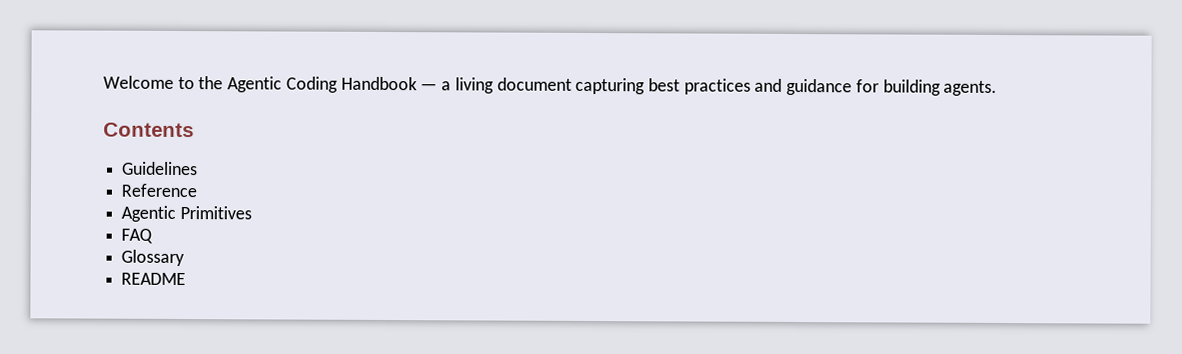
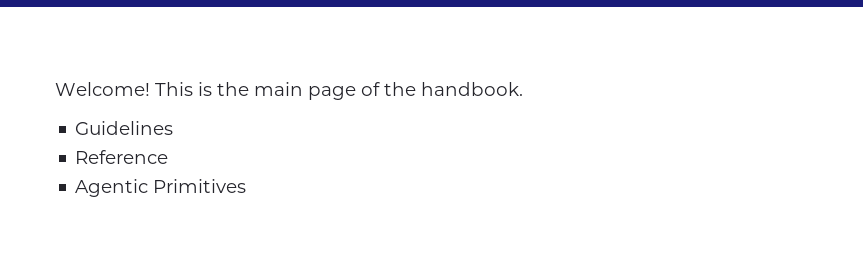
[103,75,998,96] [103,122,194,138] Welcome to the Agentic Coding Handbook — a living document capturing best practices and guidance for building agents. // Contents -> [55,82,523,100] Welcome! This is the main page of the handbook.
[121,228,154,244] [121,249,186,267] [121,272,187,286] // FAQ // Glossary // README -> (247, 186) none

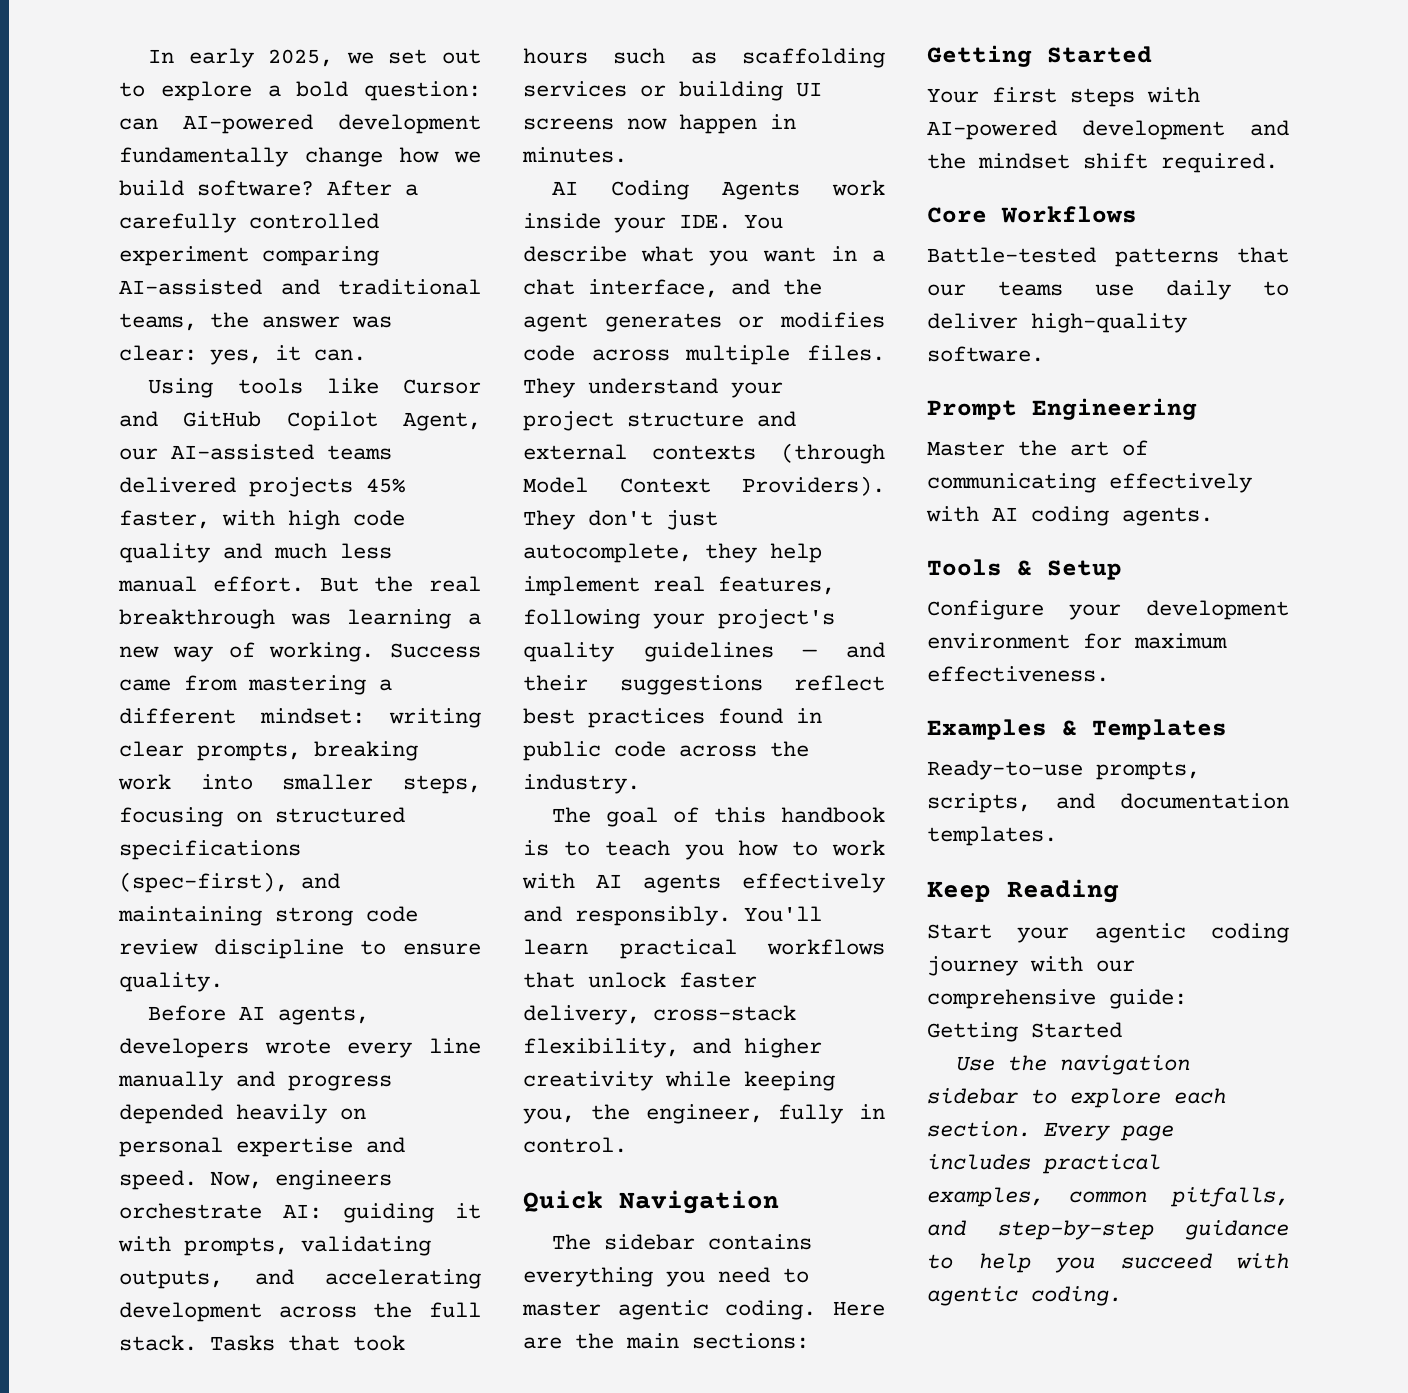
[55,82,523,100] [75,121,174,135] [75,150,169,164] [75,179,247,197] Welcome! This is the main page of the handbook. // Guidelines // Reference // Agentic Primitives -> [148,48,481,68] [119,81,481,101] [119,114,481,134] [119,147,481,167] [119,180,418,196] [119,213,379,233] [119,246,379,266] [119,279,481,295] [119,312,392,331] [119,345,366,365] [148,378,481,398] [119,411,481,431] [119,444,392,460] [119,477,405,497] [119,510,405,530] [119,543,392,563] [118,576,481,592] [119,609,481,629] [119,642,481,662] [119,675,392,695] [119,708,481,728] [119,741,418,761] [118,774,481,794] [119,807,405,827] [119,840,301,860] [119,872,340,893] [118,906,418,926] [119,939,482,959] [119,972,223,992] [148,1005,370,1025] [119,1038,481,1058] [118,1071,392,1091] [119,1104,366,1124] [119,1137,405,1157] [119,1170,392,1190] [119,1203,481,1223] [118,1236,431,1256] [119,1269,481,1289] [119,1302,481,1322] [119,1335,405,1351] [523,48,885,68] [523,81,822,101] [523,114,796,134] [522,147,627,163] [552,180,885,200] [523,213,783,233] [523,246,885,266] [523,279,822,298] [523,312,885,332] [523,345,885,365] [523,378,783,398] [523,411,796,431] [523,443,885,464] [523,476,885,496] [523,510,718,530] [523,543,822,563] [523,576,835,596] [523,609,835,629] [523,642,885,662] [523,675,885,695] [523,708,822,728] [523,741,809,761] [523,774,640,794] [552,807,885,827] [523,840,885,860] [522,873,885,893] [523,906,822,926] [523,939,885,959] [523,972,757,988] [523,1005,796,1025] [523,1038,822,1058] [523,1071,835,1091] [523,1104,885,1124] [523,1137,627,1153] [523,1190,779,1214] [552,1234,813,1250] [523,1267,809,1287] [522,1300,885,1320] [523,1333,809,1349] [927,45,1152,67] [927,87,1200,107] [927,120,1289,140] [927,153,1278,173] [927,206,1137,223] [927,247,1289,267] [927,280,1289,300] [927,313,1187,333] [927,346,1044,362] [927,398,1197,420] [927,440,1148,456] [927,473,1252,493] [926,506,1213,526] [927,559,1122,580] [927,600,1289,620] [927,633,1227,649] [927,666,1109,682] [927,719,1227,740] [927,760,1200,780] [927,793,1289,813] [927,826,1057,846] [927,879,1119,903] [927,923,1289,943] [927,956,1135,976] [927,989,1187,1009] [927,1022,1122,1042] [956,1055,1191,1075] [927,1088,1226,1108] [927,1121,1174,1141] [927,1154,1161,1174] [927,1187,1289,1207] [927,1220,1289,1240] [927,1253,1289,1273] [927,1286,1122,1306] In early 2025, we set out to explore a bold question: can AI-powered development fundamentally change how we build software? After a carefully controlled experiment comparing AI-assisted and traditional teams, the answer was clear: yes, it can. // Using tools like Cursor and GitHub Copilot Agent, our AI-assisted teams delivered projects 45% faster, with high code quality and much less manual effort. But the real breakthrough was learning a new way of working. Success came from mastering a different mindset: writing clear prompts, breaking work into smaller steps, focusing on structured specifications (spec-first), and maintaining strong code review discipline to ensure quality. // Before AI agents, developers wrote every line manually and progress depended heavily on personal expertise and speed. Now, engineers orchestrate AI: guiding it with prompts, validating outputs, and accelerating development across the full stack. Tasks that took hours such as scaffolding services or building UI screens now happen in minutes. // AI Coding Agents work inside your IDE. You describe what you want in a chat interface, and the agent generates or modifies code across multiple files. They understand your project structure and external contexts (through Model Context Providers). They don't just autocomplete, they help implement real features, following your project's quality guidelines — and their suggestions reflect best practices found in public code across the industry. // The goal of this handbook is to teach you how to work with AI agents effectively and responsibly. You'll learn practical workflows that unlock faster delivery, cross-stack flexibility, and higher creativity while keeping you, the engineer, fully in control. // Quick Navigation // The sidebar contains everything you need to master agentic coding. Here are the main sections: // Getting Started // Your first steps with AI-powered development and the mindset shift required. // Core Workflows // Battle-tested patterns that our teams use daily to deliver high-quality software. // Prompt Engineering // Master the art of communicating effectively with AI coding agents. // Tools & Setup // Configure your development environment for maximum effectiveness. // Examples & Templates // Ready-to-use prompts, scripts, and documentation templates. // Keep Reading // Start your agentic coding journey with our comprehensive guide: Getting Started // Use the navigation sidebar to explore each section. Every page includes practical examples, common pitfalls, and step-by-step guidance to help you succeed with agentic coding.

